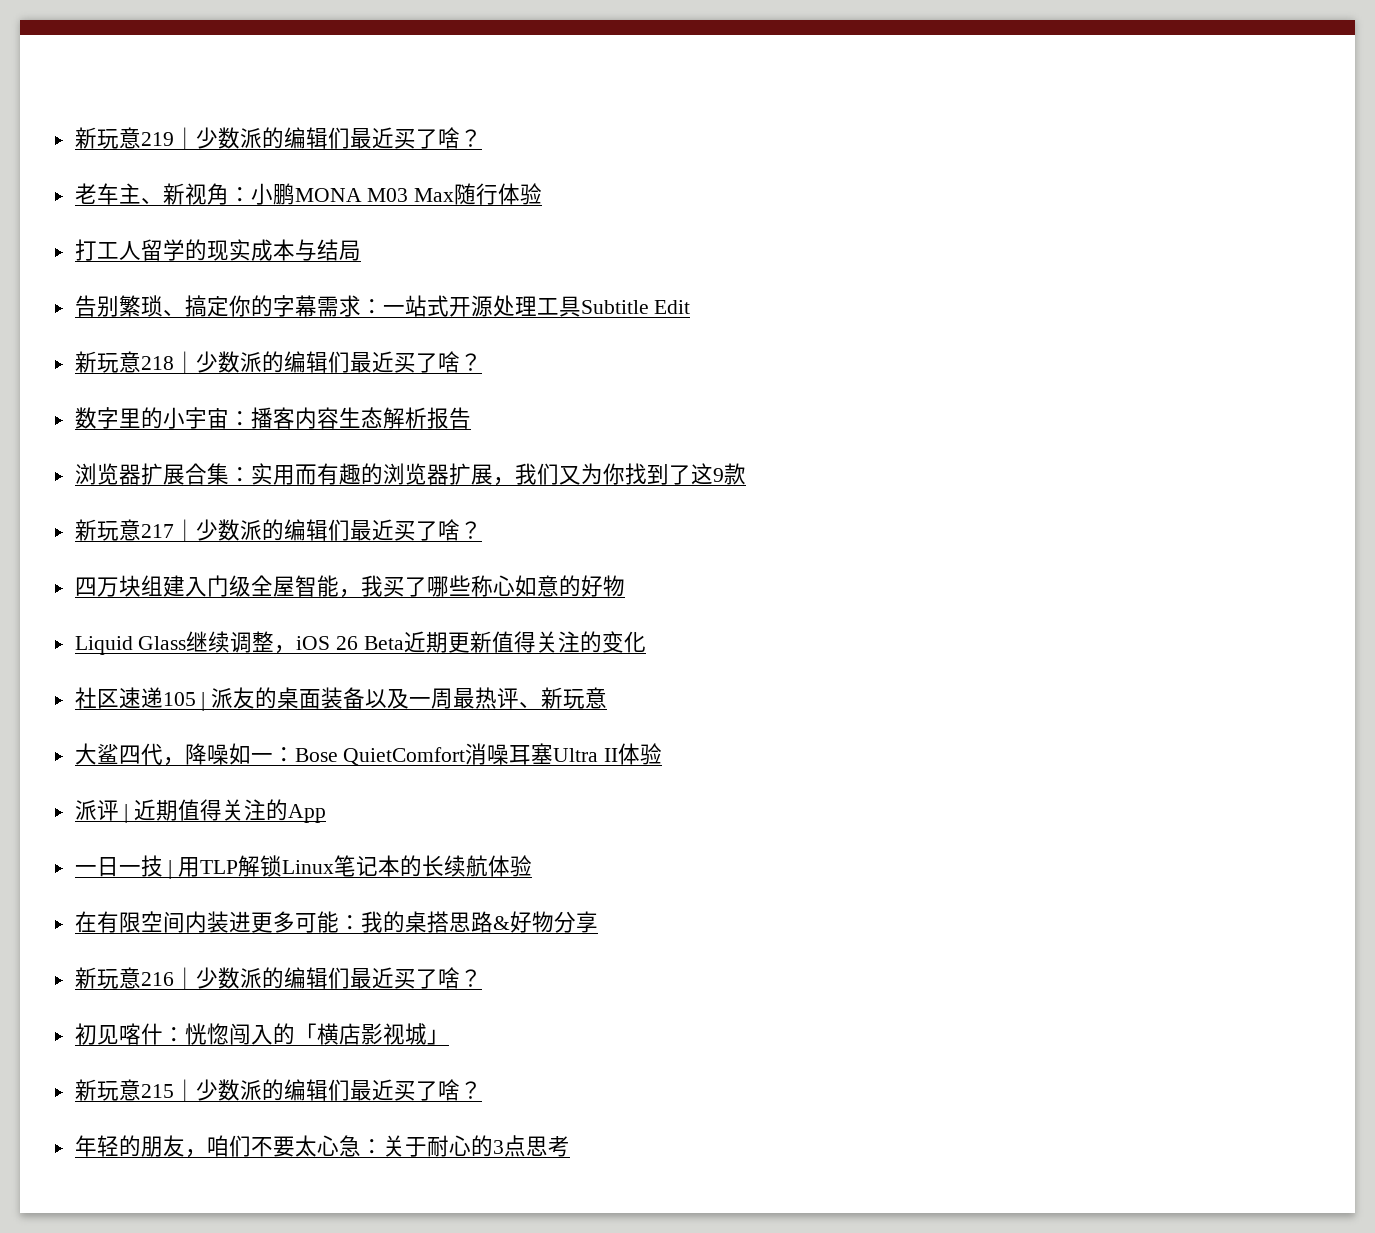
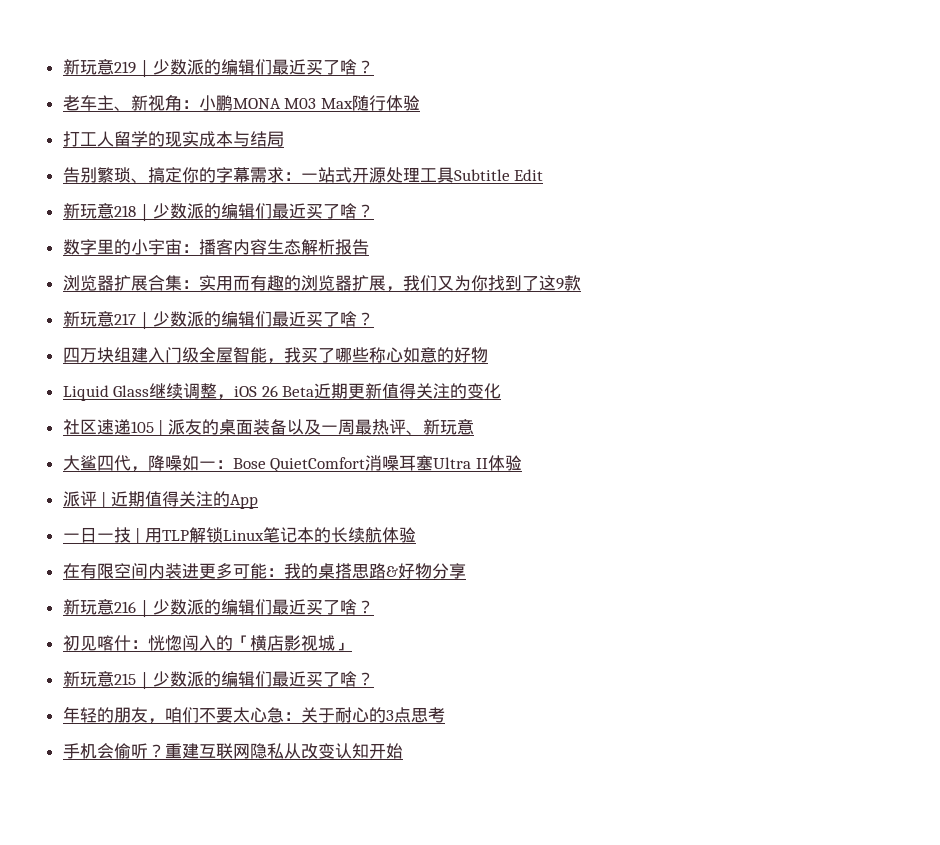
(570, 1146) none -> [62,743,403,759] // 手机会偷听？重建互联网隐私从改变认知开始

